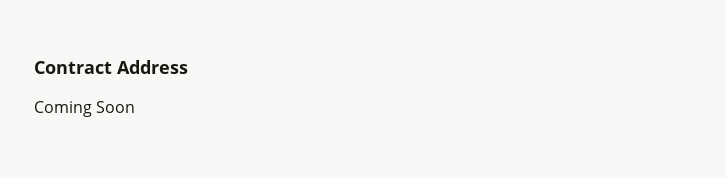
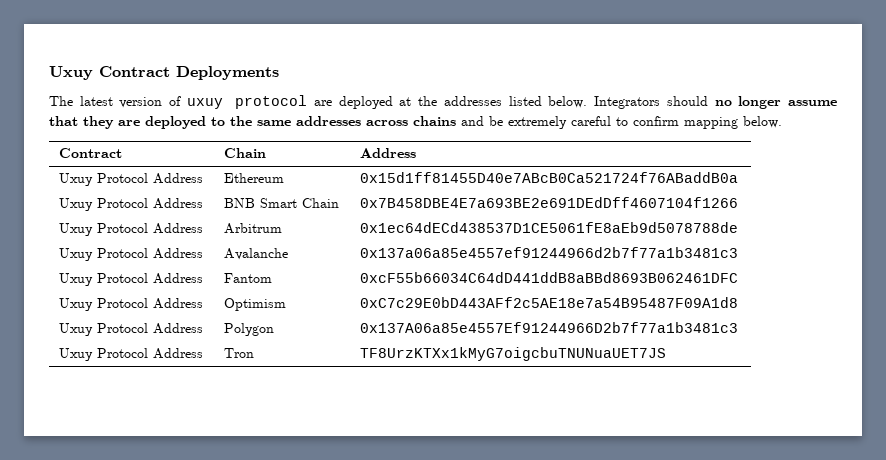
[34,60,188,74] [34,101,136,117] Contract Address // Coming Soon -> [49,66,279,80] [49,95,837,109] [49,116,782,129] [59,148,123,158] [224,148,267,158] [360,148,417,158] [59,173,204,186] [224,173,285,183] [360,172,739,183] [59,198,204,211] [224,198,340,208] [360,197,739,208] [59,223,204,236] [224,223,283,234] [360,222,739,233] [59,248,204,261] [224,248,289,260] [360,247,739,258] [59,273,204,286] [224,273,273,283] [360,272,739,283] [59,298,204,311] [224,298,287,311] [360,297,739,308] [59,323,204,336] [224,323,275,336] [360,322,739,333] [59,348,204,361] [224,348,255,358] [360,347,667,361] Uxuy Contract Deployments // The latest version of uxuy protocol are deployed at the addresses listed below. Integrators should no longer assume that they are deployed to the same addresses across chains and be extremely careful to confirm mapping below. // Contract | Chain | Address // Uxuy Protocol Address | Ethereum | 0x15d1ff81455D40e7ABcB0Ca521724f76ABaddB0a // Uxuy Protocol Address | BNB Smart Chain | 0x7B458DBE4E7a693BE2e691DEdDff4607104f1266 // Uxuy Protocol Address | Arbitrum | 0x1ec64dECd438537D1CE5061fE8aEb9d5078788de // Uxuy Protocol Address | Avalanche | 0x137a06a85e4557ef91244966d2b7f77a1b3481c3 // Uxuy Protocol Address | Fantom | 0xcF55b66034C64dD441ddB8aBBd8693B062461DFC // Uxuy Protocol Address | Optimism | 0xC7c29E0bD443AFf2c5AE18e7a54B95487F09A1d8 // Uxuy Protocol Address | Polygon | 0x137A06a85e4557Ef91244966D2b7f77a1b3481c3 // Uxuy Protocol Address | Tron | TF8UrzKTXx1kMyG7oigcbuTNUNuaUET7JS

